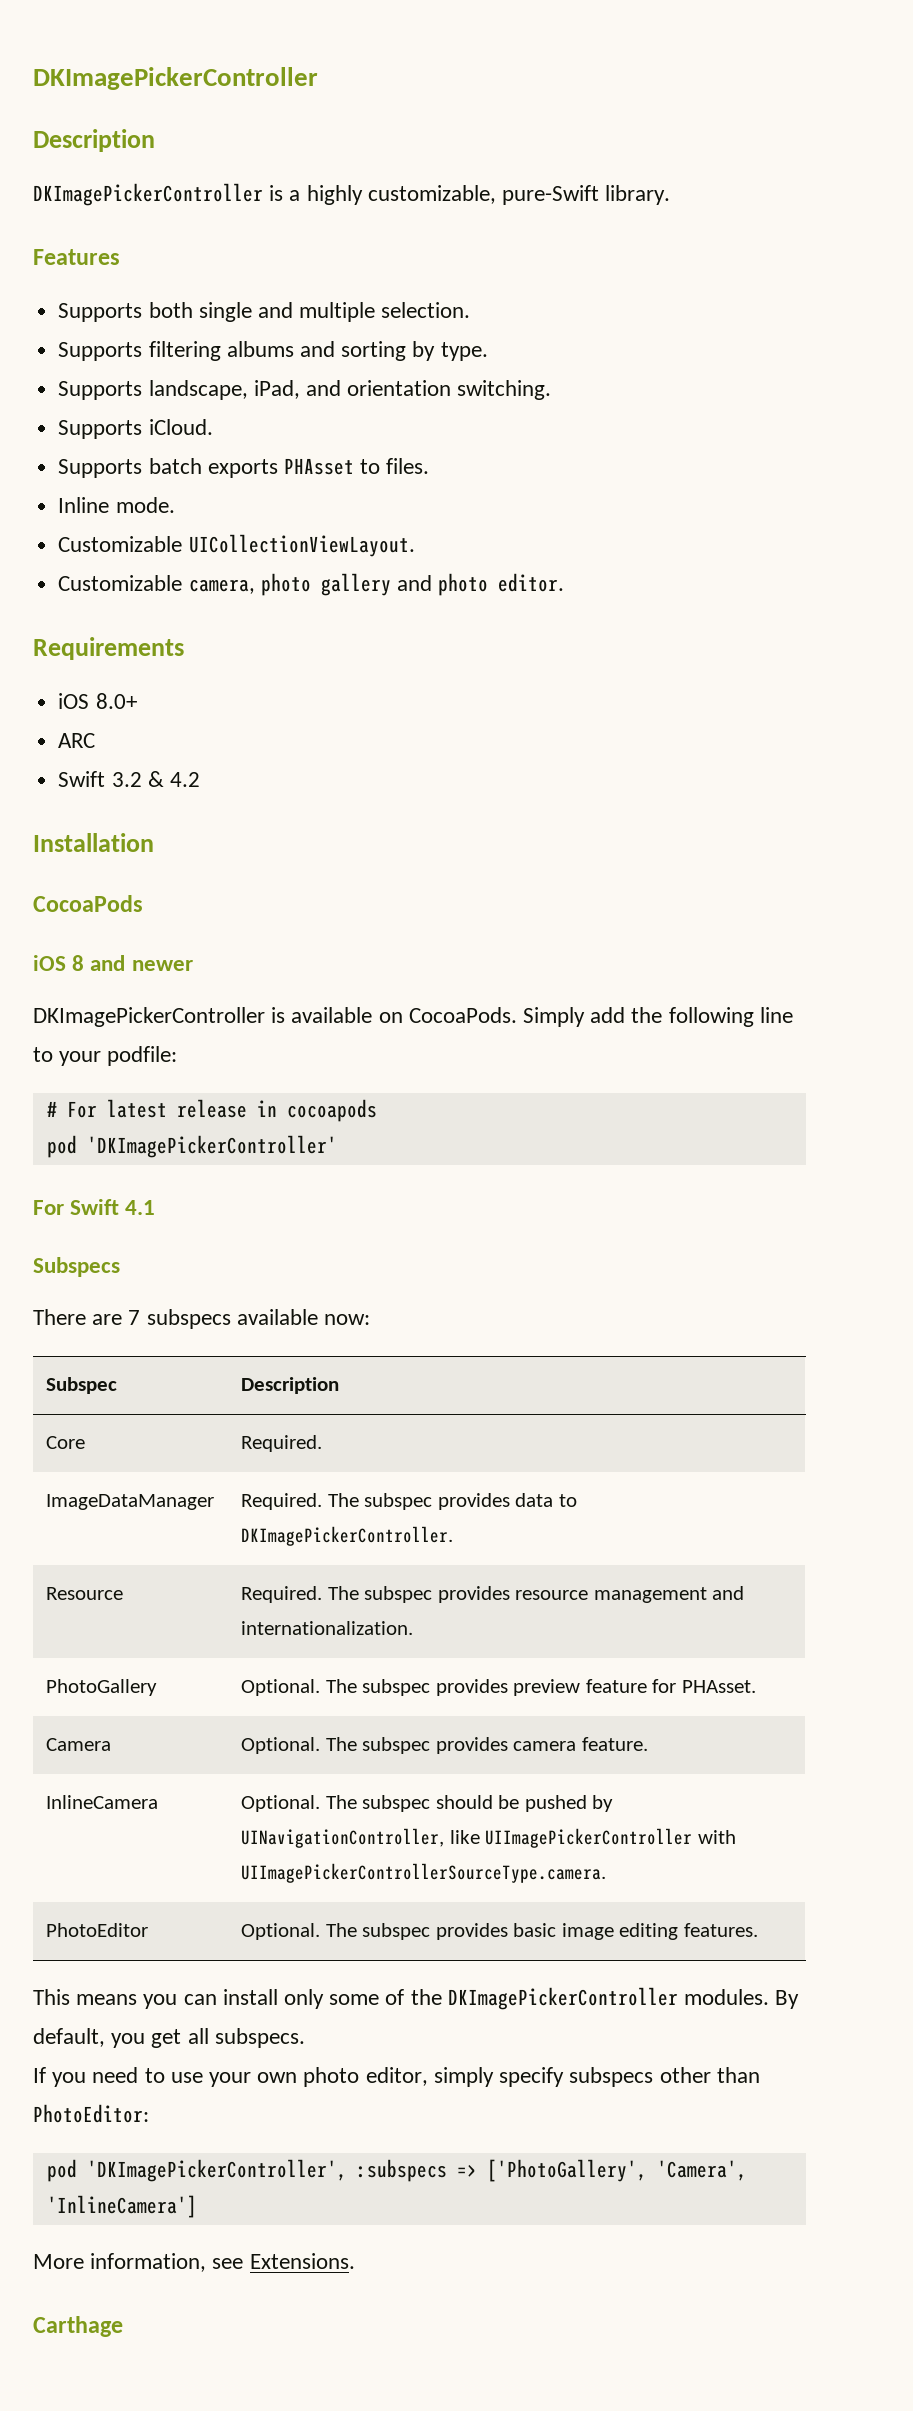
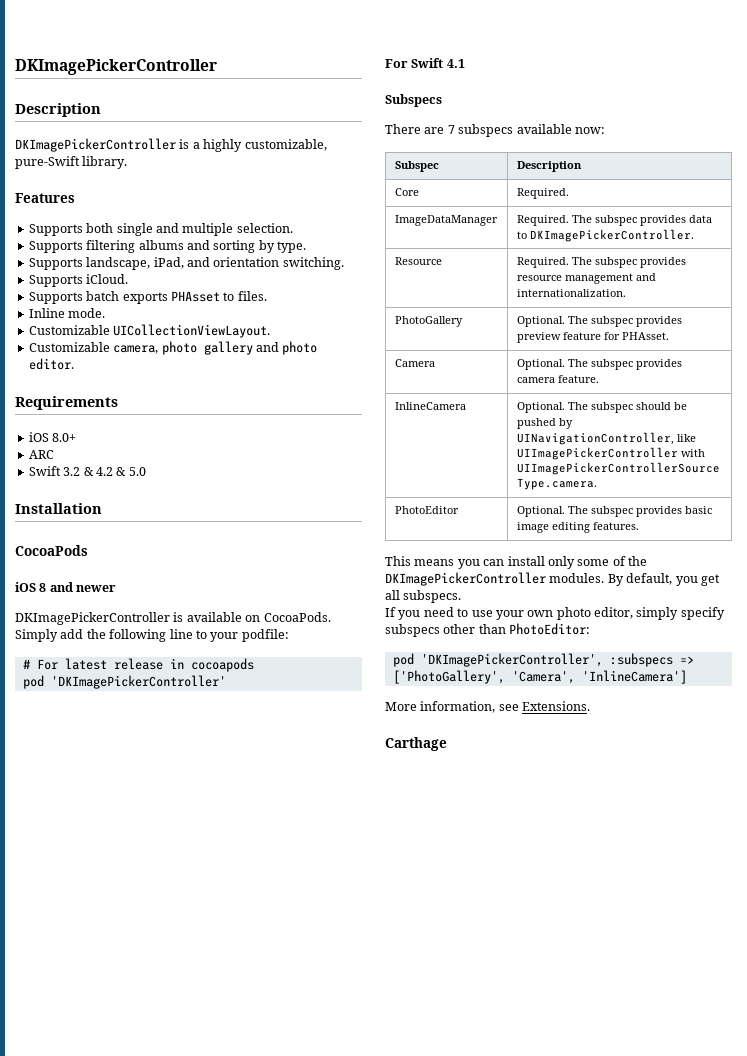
(200, 779) none -> [116,467,146,476] & 5.0

